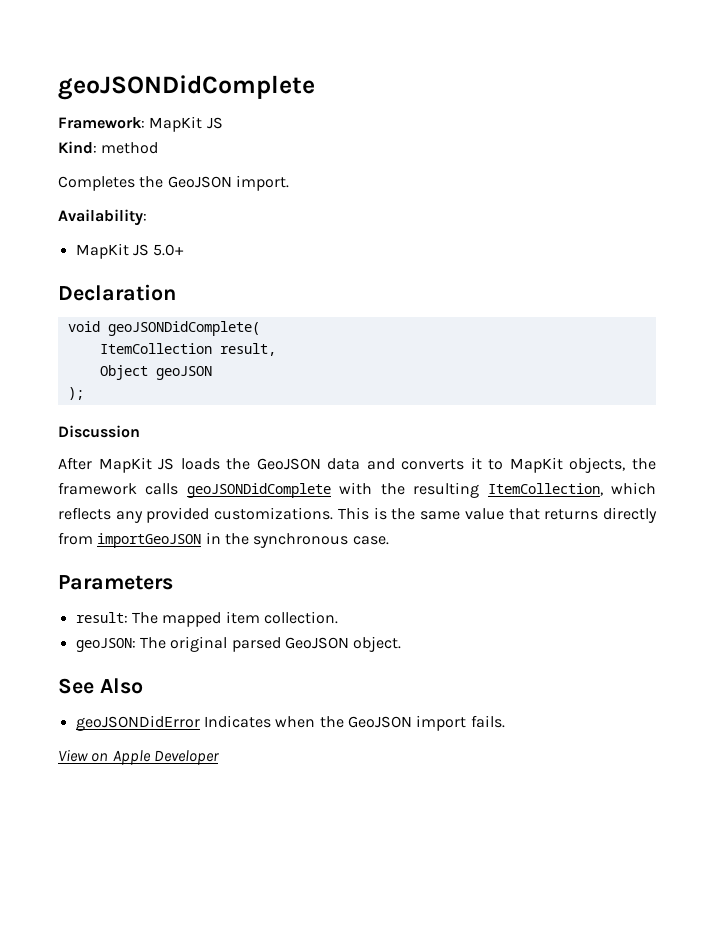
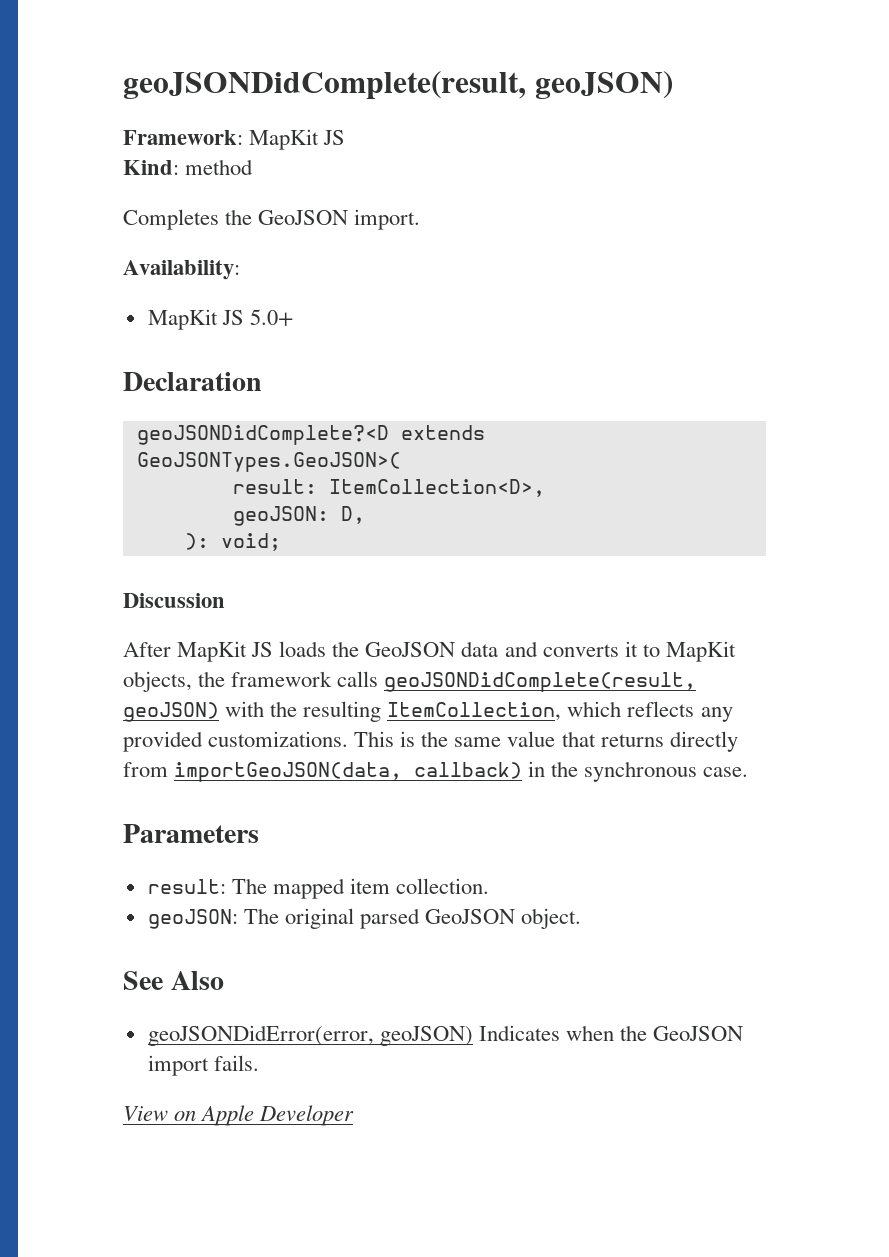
[58,75,315,100] geoJSONDidComplete -> [123,71,673,100] geoJSONDidComplete(result, geoJSON)
[67,321,260,336] [99,343,276,356] [99,365,212,380] [67,387,84,400] void geoJSONDidComplete( // ItemCollection result, // Object geoJSON // ); -> [136,425,485,445] [136,452,401,472] [232,479,545,497] [232,506,365,526] [184,533,281,551] geoJSONDidComplete?<D extends GeoJSONTypes.GeoJSON>( // result: ItemCollection<D>, // geoJSON: D, // ): void;
[186,483,331,498] geoJSONDidComplete -> [384,672,697,692] [123,702,219,722] geoJSONDidComplete(result, geoJSON)
[97,533,202,548] importGeoJSON -> [174,762,523,782] importGeoJSON(data, callback)
[75,715,200,731] geoJSONDidError -> [147,1025,473,1046] geoJSONDidError(error, geoJSON)

